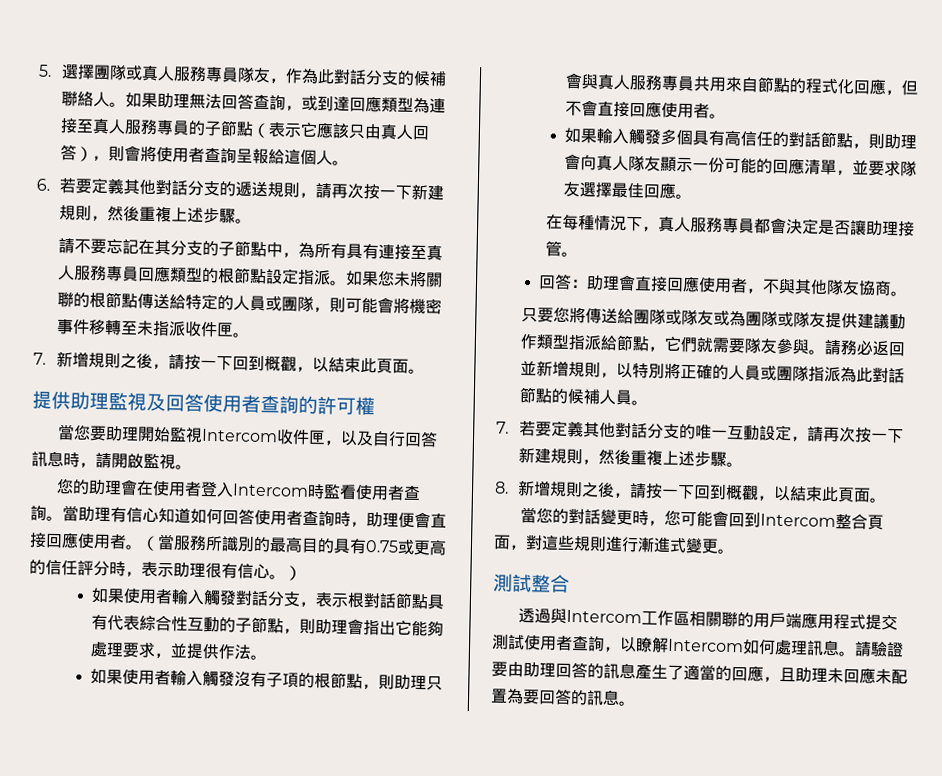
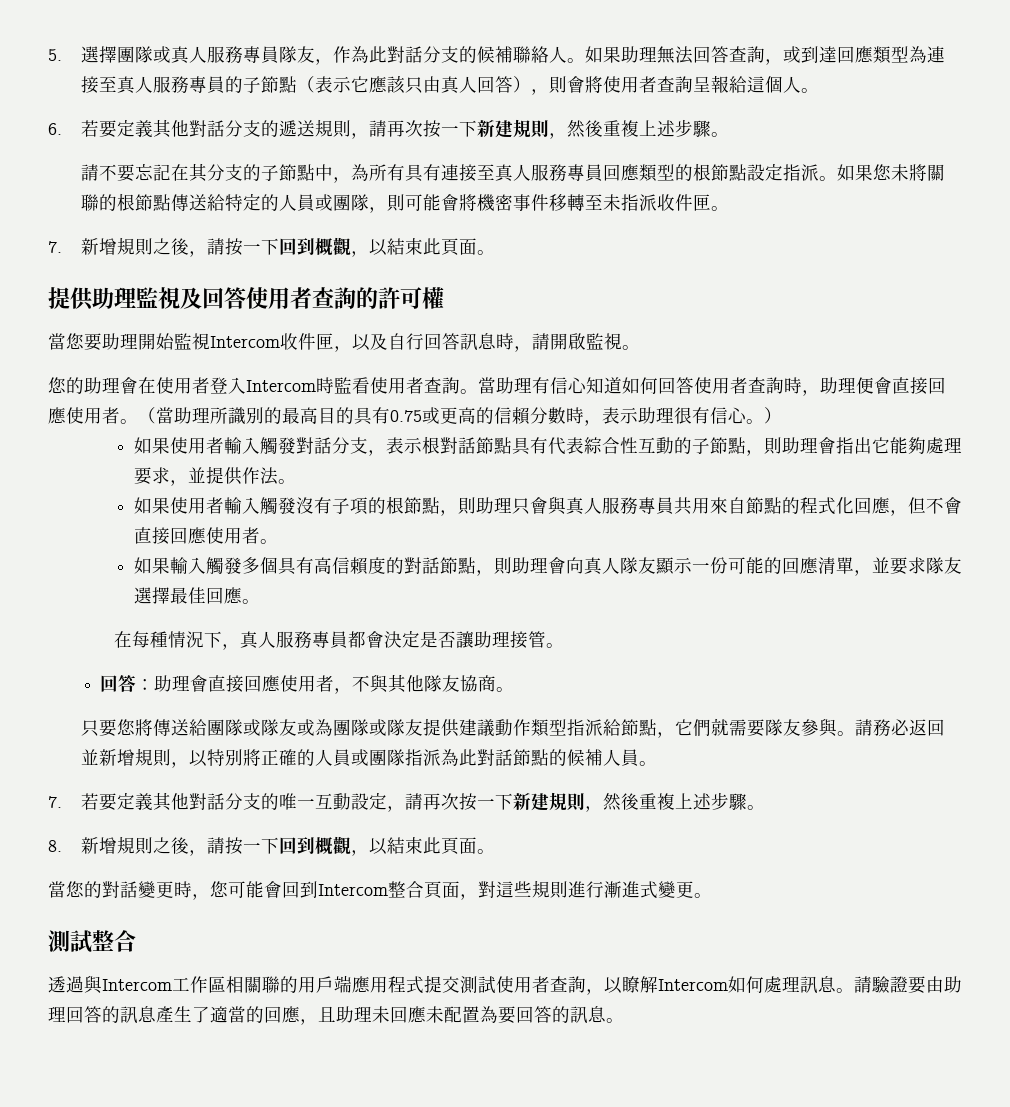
[173,535,207,551] 服務 -> [174,407,210,424] 助理
[61,560,110,577] 任評分 -> [512,407,566,425] 賴分數
[756,131,774,147] 任 -> [349,557,386,575] 賴度

